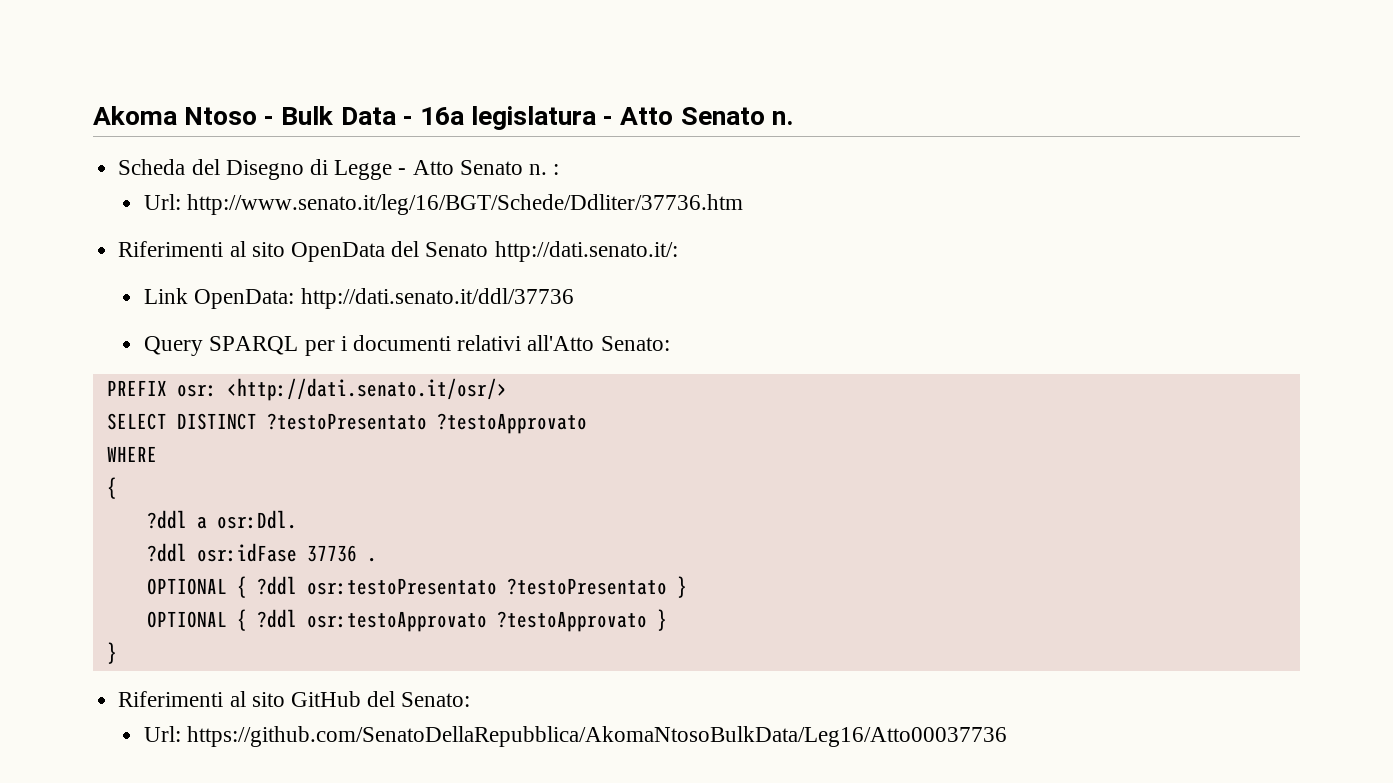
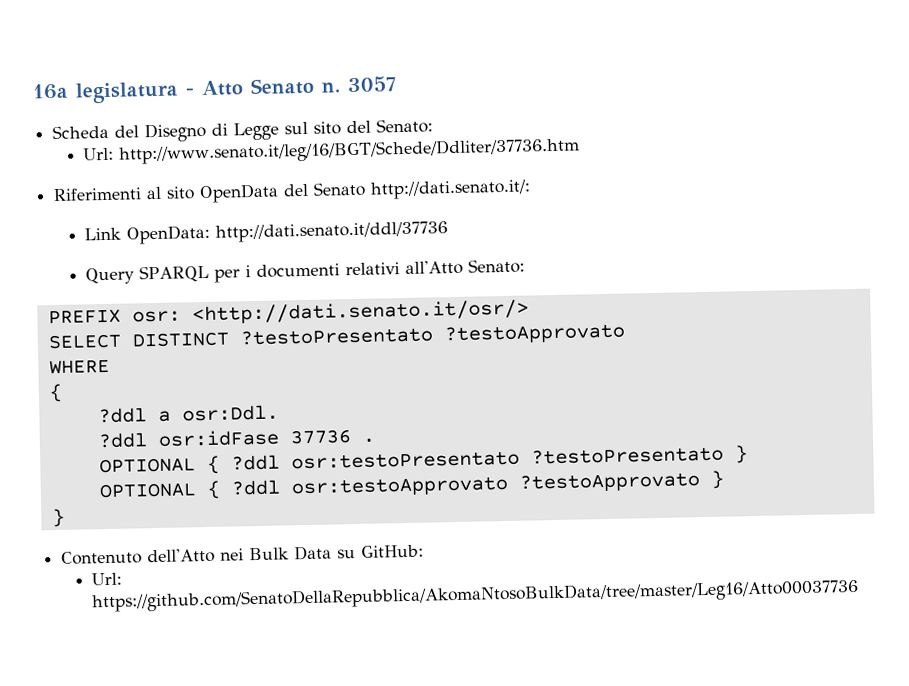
[93,106,413,125] Akoma Ntoso - Bulk Data - -> (32, 91) none
(794, 118) none -> [347,76,396,93] 3057
[398,160,560,175] - Atto Senato n. : -> [284,118,434,135] sul sito del Senato:
[118,691,471,707] [144,726,1008,747] Riferimenti al sito GitHub del Senato: // Url: https://github.com/SenatoDellaRepubblica/AkomaNtosoBulkData/Leg16/Atto00037736 -> [61,544,425,565] [91,572,123,586] [91,578,860,613] Contenuto dell'Atto nei Bulk Data su GitHub: // Url: https://github.com/SenatoDellaRepubblica/AkomaNtosoBulkData/tree/master/Leg16/Atto00037736

